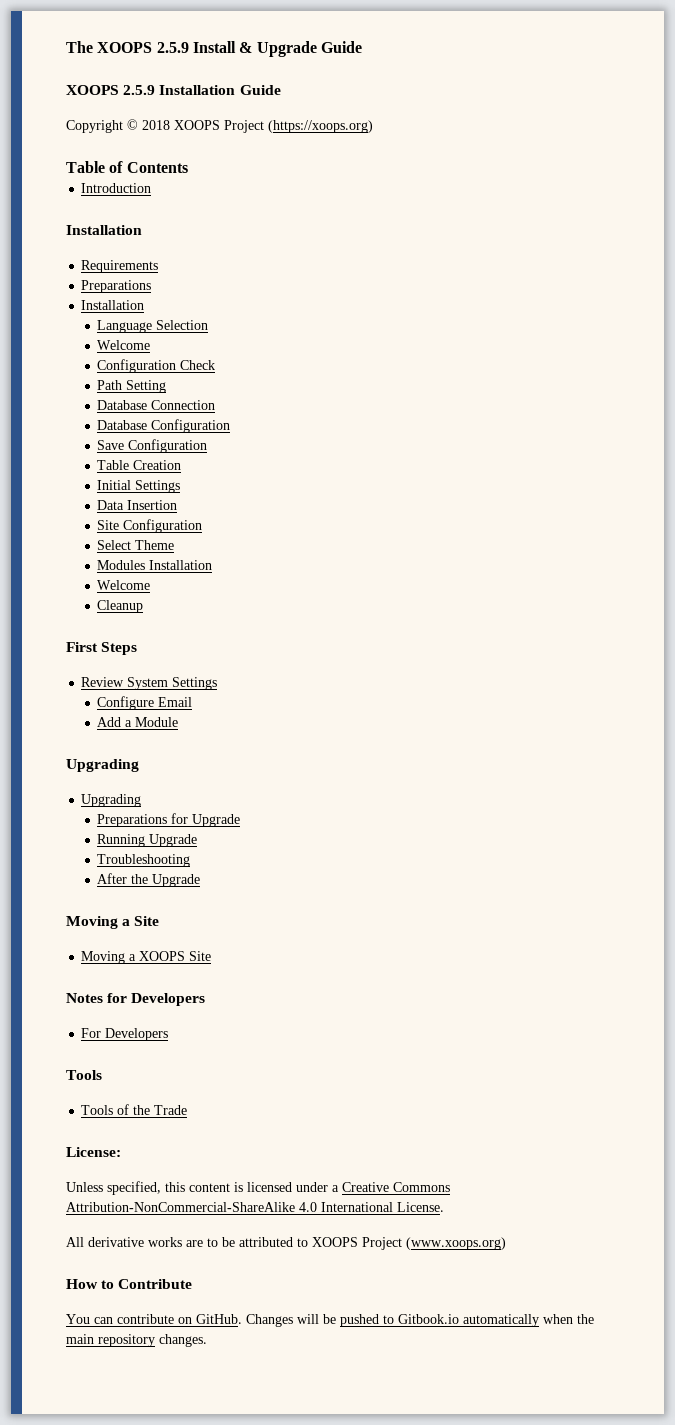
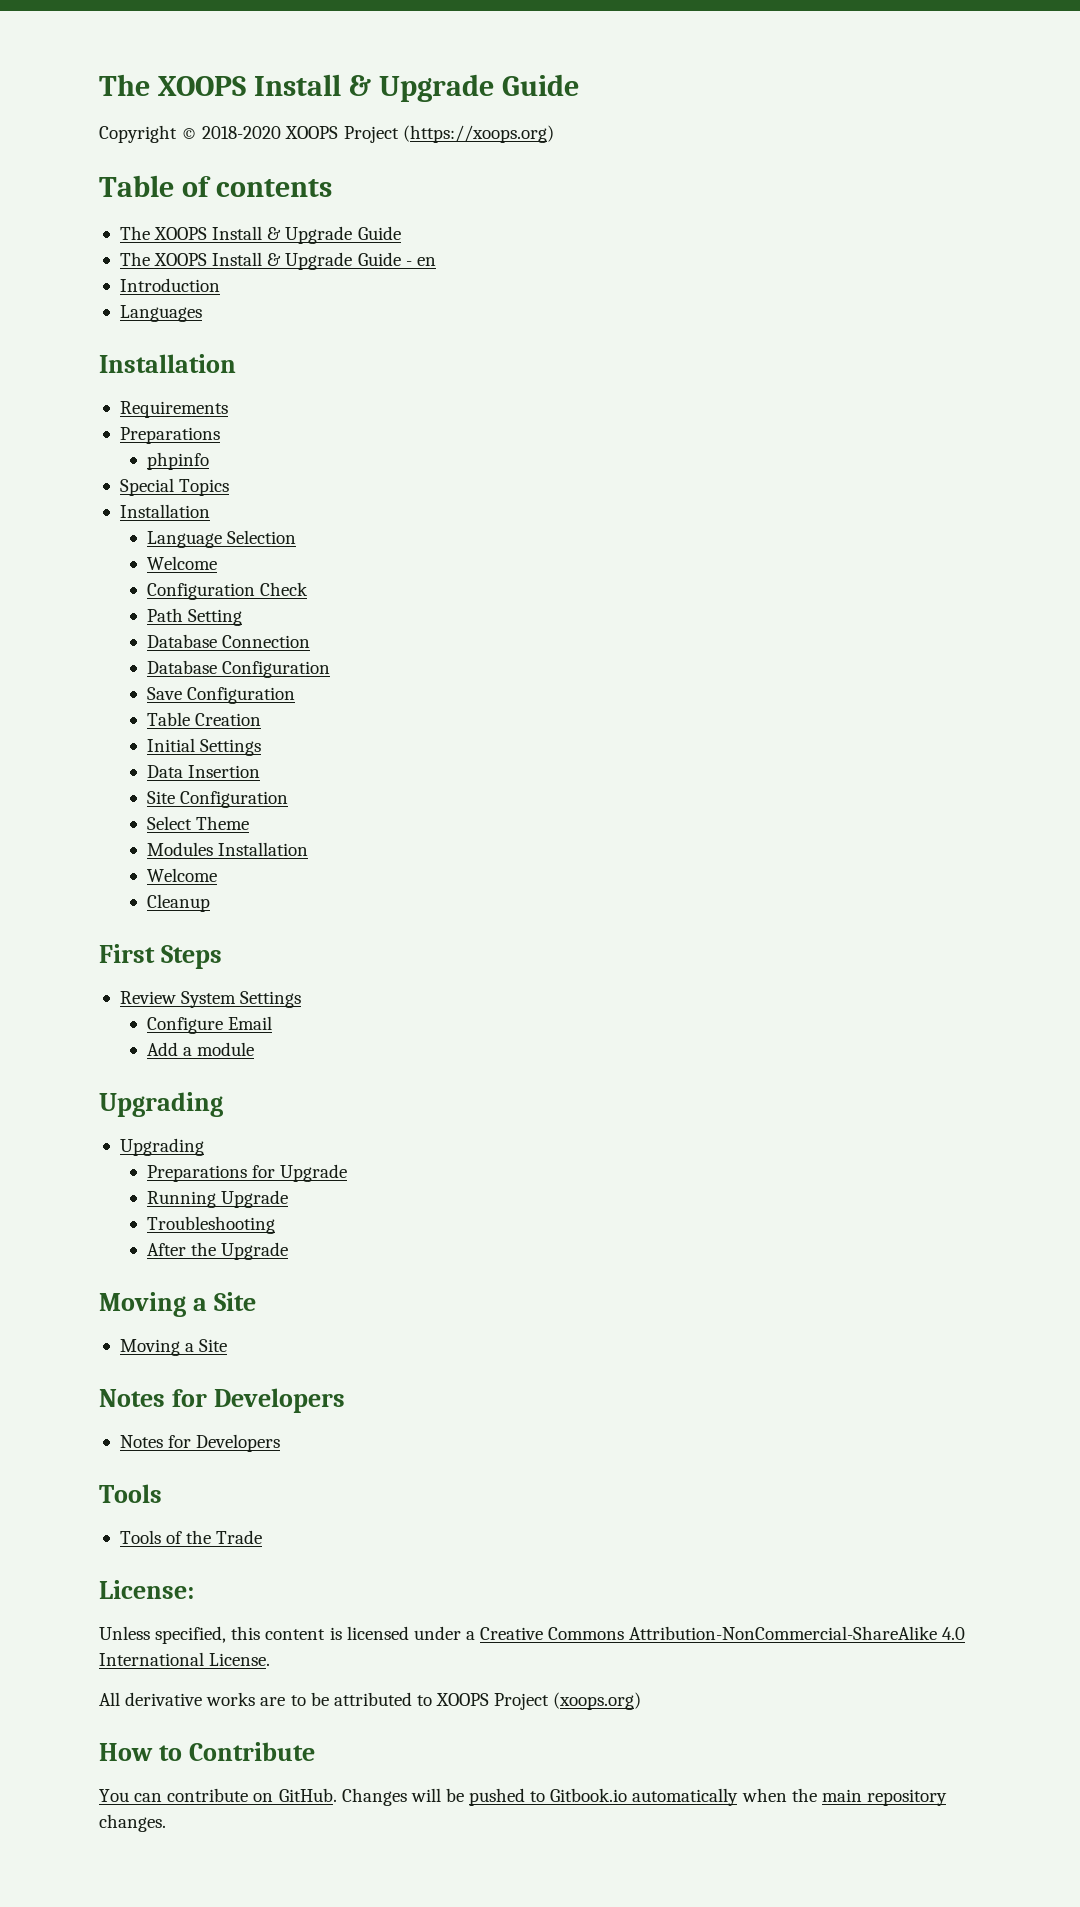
[66,41,362,57] [66,85,281,95] The XOOPS 2.5.9 Install & Upgrade Guide // XOOPS 2.5.9 Installation Guide -> [99,74,579,102] The XOOPS Install & Upgrade Guide
[142,120,170,130] 2018 -> [202,126,282,139] 2018-2020
[126,162,188,173] Contents -> [215,179,332,197] [119,226,401,244] [119,252,436,270] contents // The XOOPS Install & Upgrade Guide // The XOOPS Install & Upgrade Guide - en
(152, 188) none -> [119,305,202,322] // Languages
(152, 286) none -> [147,452,210,470] [119,478,230,496] // phpinfo // Special Topics
[135,717,179,727] Module -> [197,1042,255,1056] module
[139,951,186,961] XOOPS -> (195, 1347) none
[81,1028,102,1038] For -> [119,1435,192,1448] Notes for
[406,1237,506,1250] (www.xoops.org) -> [553,1692,642,1710] (xoops.org)

